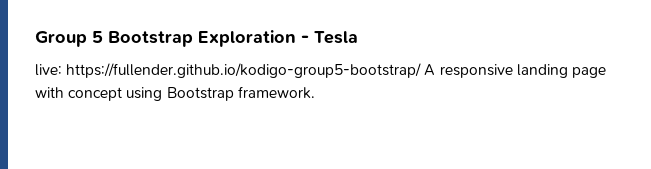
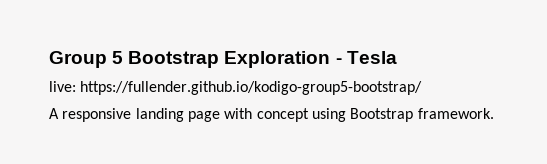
(422, 70) none -> (423, 88) //

